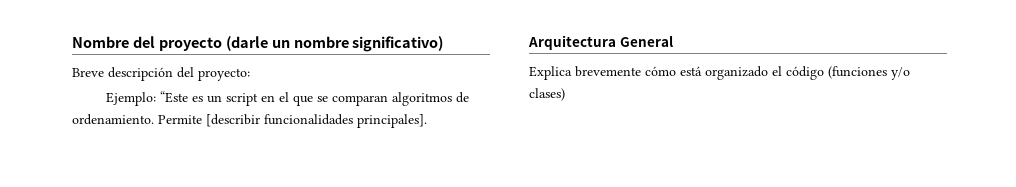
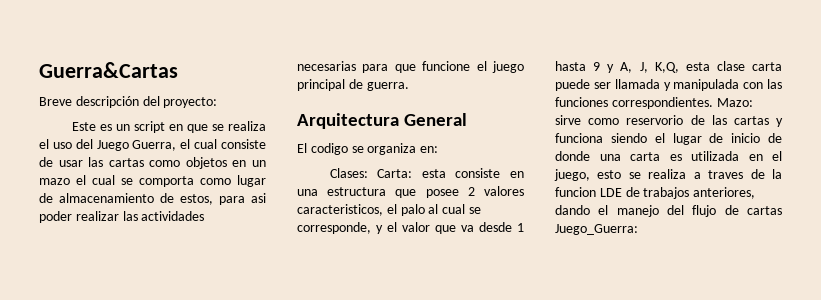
[72,36,444,52] Nombre del proyecto (darle un nombre significativo) -> [39,62,178,78] Guerra&Cartas
[106,91,189,106] Ejemplo: “Este -> [71,122,96,131] Este
[279,92,290,102] el -> (183, 127) none
[332,92,470,106] [72,114,427,128] [528,35,673,50] [529,66,910,80] [529,88,565,101] comparan algoritmos de ordenamiento. Permite [describir funcionalidades principales]. // Arquitectura General // Explica brevemente cómo está organizado el código (funciones y/o clases) -> [228,121,266,131] [39,139,266,151] [39,157,266,169] [39,175,266,187] [39,193,266,205] [39,211,205,223] [297,61,524,73] [297,79,409,91] [297,113,468,129] [297,143,439,155] [329,168,524,178] [297,186,524,198] [297,204,481,216] [297,222,524,234] [555,61,782,73] [555,79,782,91] [555,97,753,109] [555,115,783,127] [555,133,782,145] [555,151,782,161] [554,169,782,181] [555,187,756,199] [555,205,782,217] [555,224,638,235] realiza el uso del Juego Guerra, el cual consiste de usar las cartas como objetos en un mazo el cual se comporta como lugar de almacenamiento de estos, para asi poder realizar las actividades necesarias para que funcione el juego principal de guerra. // Arquitectura General // El codigo se organiza en: // Clases: Carta: esta consiste en una estructura que posee 2 valores caracteristicos, el palo al cual se corresponde, y el valor que va desde 1 hasta 9 y A, J, K,Q, esta clase carta puede ser llamada y manipulada con las funciones correspondientes. Mazo: sirve como reservorio de las cartas y funciona siendo el lugar de inicio de donde una carta es utilizada en el juego, esto se realiza a traves de la funcion LDE de trabajos anteriores, dando el manejo del flujo de cartas Juego_Guerra:

